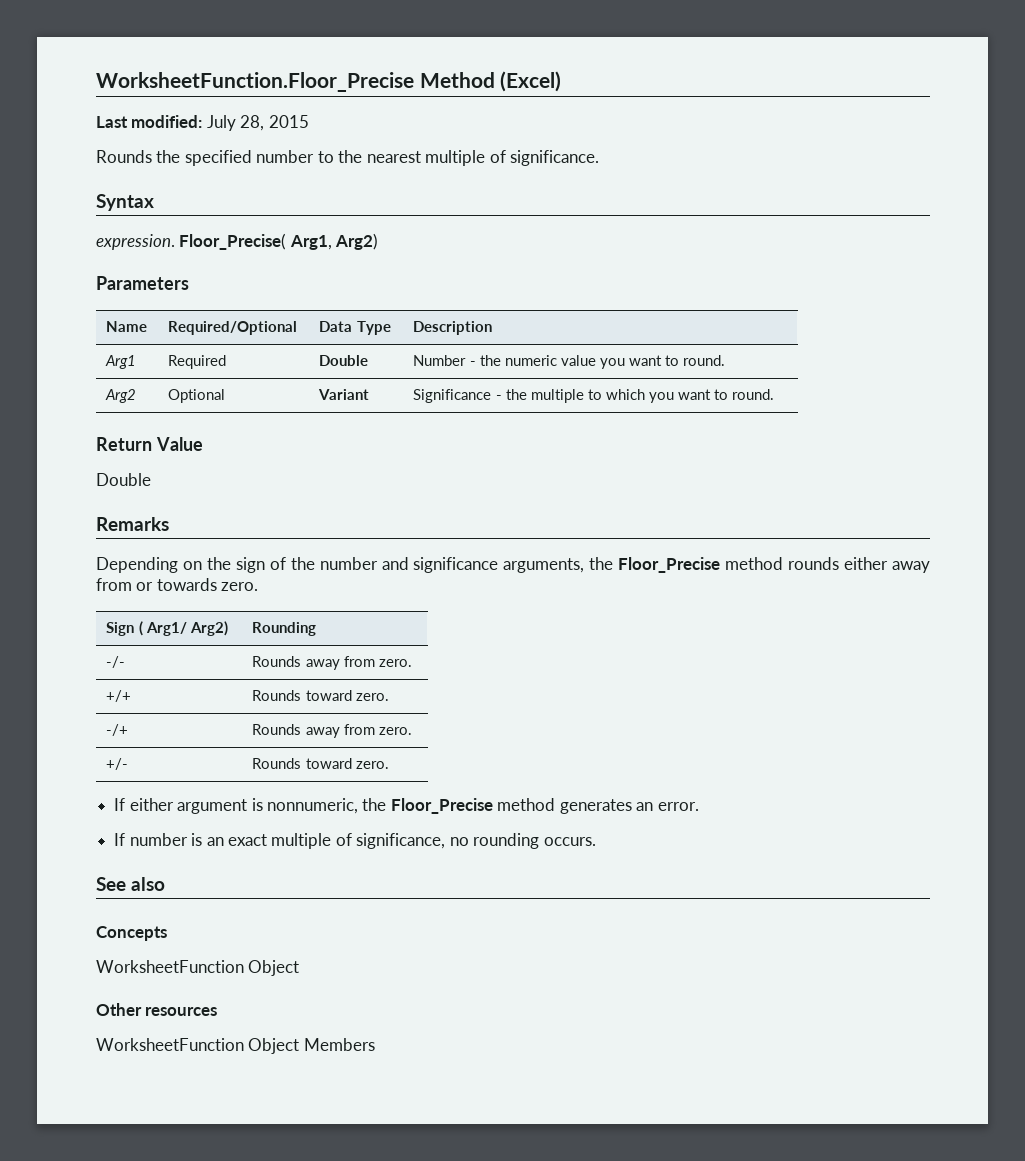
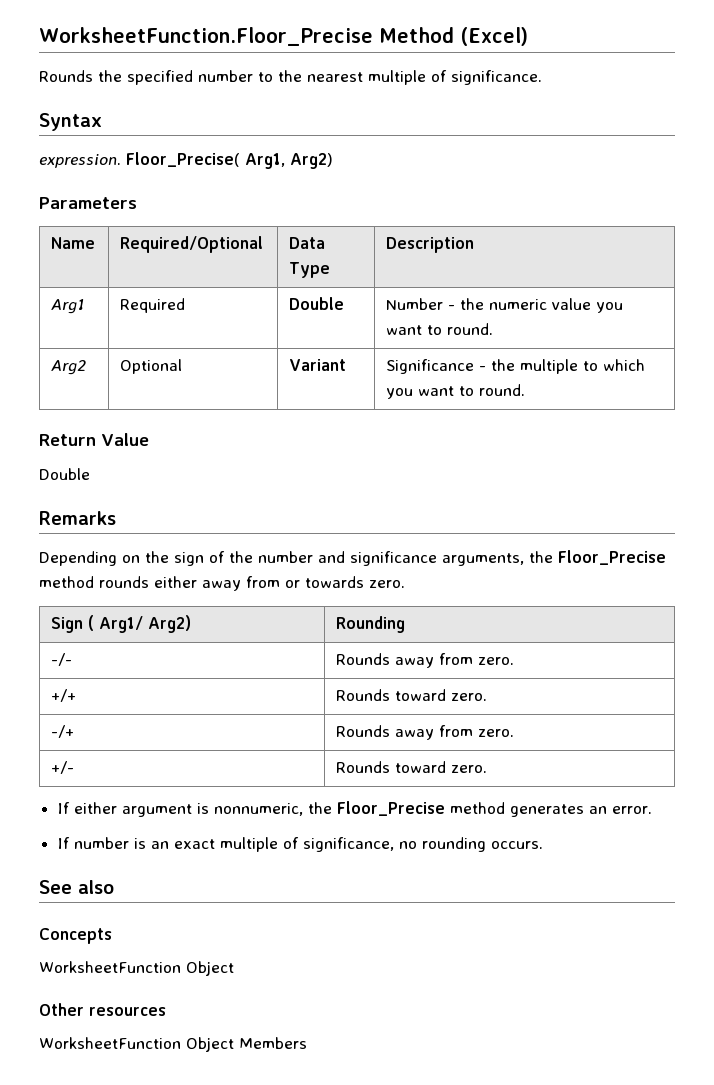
[96,115,309,131] // Last modified: July 28, 2015 -> (528, 36) none

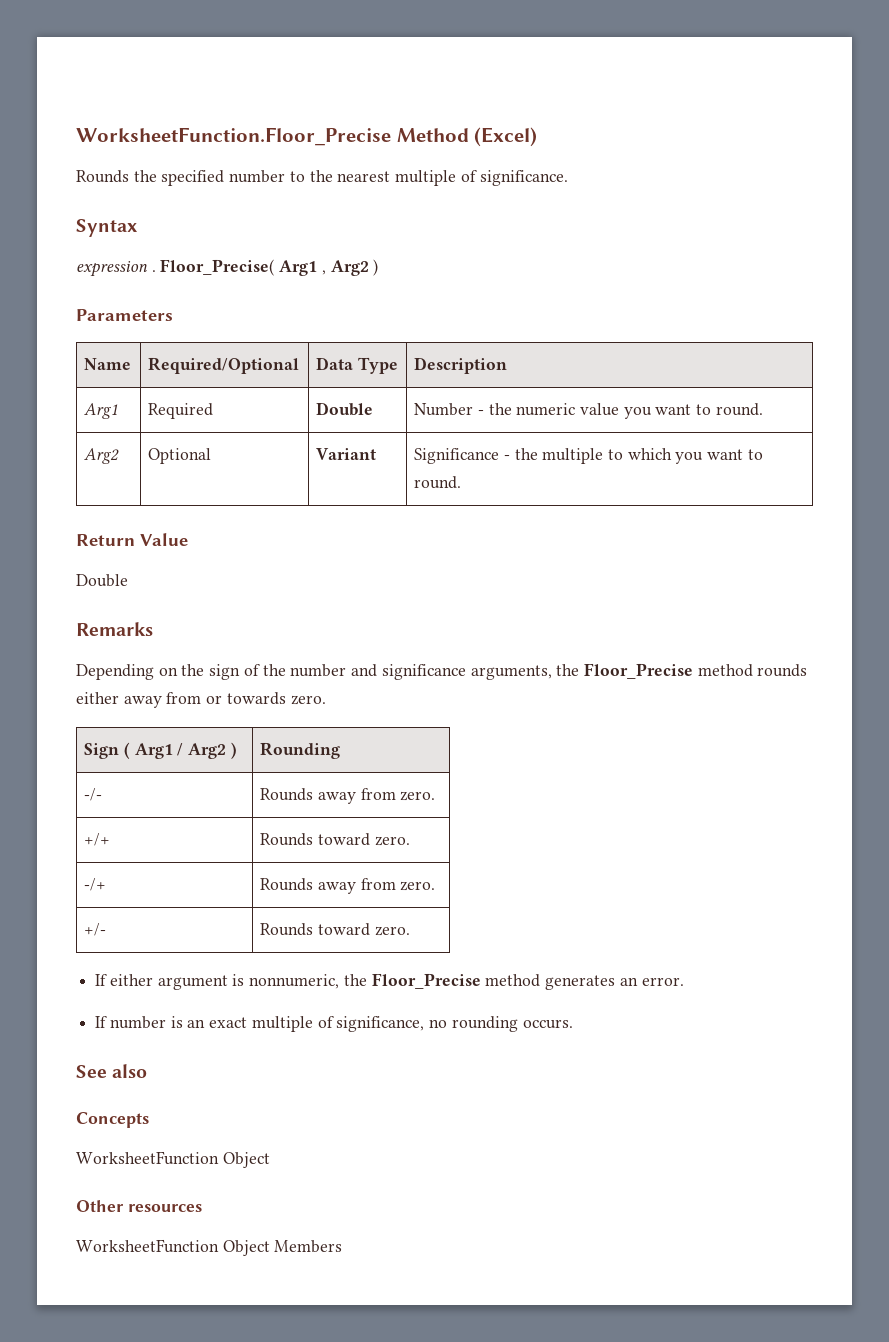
[39,152,333,169] expression. Floor_Precise( Arg1, Arg2) -> [76,259,379,277] expression . Floor_Precise( Arg1 , Arg2 )
[99,615,192,633] Arg1/ Arg2) -> [134,742,237,759] Arg1 / Arg2 )

